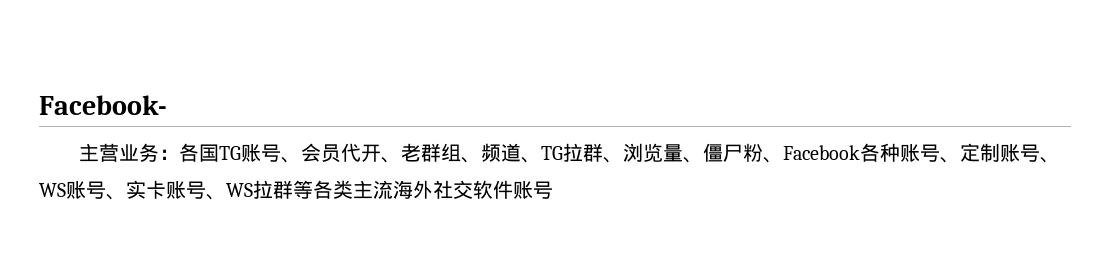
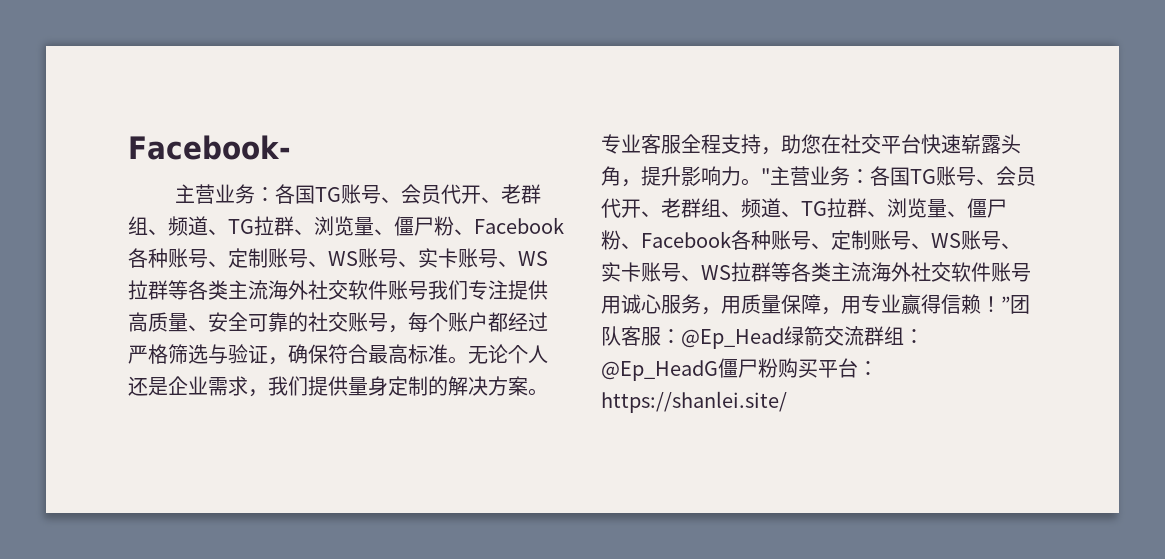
(553, 190) none -> [428,280,548,300] [128,312,548,333] [128,344,548,365] [128,376,548,397] [601,134,1021,155] [601,166,1036,187] [601,198,1007,218] [601,230,1021,250] [601,262,1031,282] [601,294,1030,315] [601,326,924,349] [601,358,878,381] [601,391,787,413] 我们专注提供高质量、安全可靠的社交账号，每个账户都经过严格筛选与验证，确保符合最高标准。无论个人还是企业需求，我们提供量身定制的解决方案。专业客服全程支持，助您在社交平台快速崭露头角，提升影响力。"主营业务：各国TG账号、会员代开、老群组、频道、TG拉群、浏览量、僵尸粉、Facebook各种账号、定制账号、WS账号、实卡账号、WS拉群等各类主流海外社交软件账号用诚心服务，用质量保障，用专业赢得信赖！”团队客服：@Ep_Head绿箭交流群组：@Ep_HeadG僵尸粉购买平台：https://shanlei.site/

